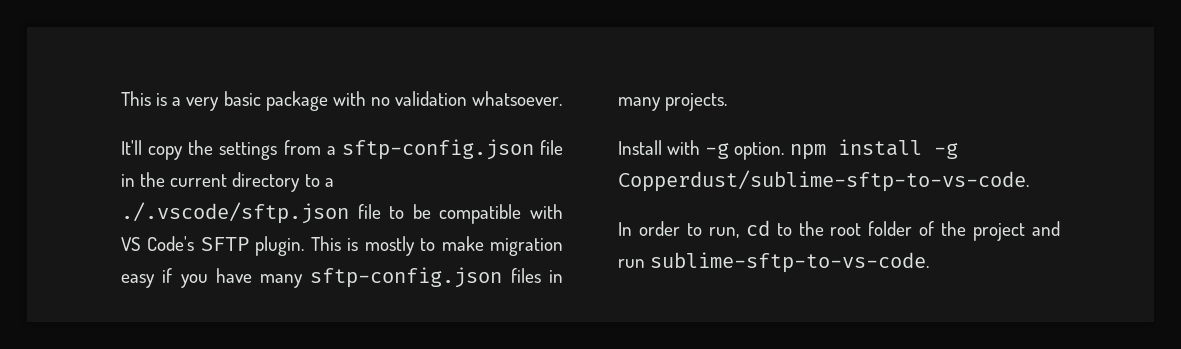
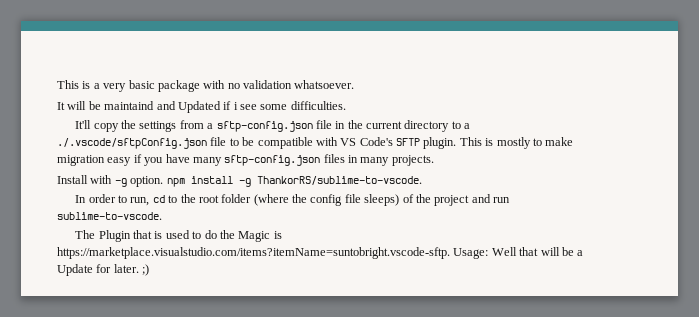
(563, 98) none -> [57,101,346,113] // It will be maintaind and Updated if i see some difficulties.
[121,202,349,224] ./.vscode/sftp.json -> [57,138,207,149] ./.vscode/sftpConfig.json
[618,170,1029,192] Copperdust/sublime-sftp-to-vs-code. -> [256,176,422,185] ThankorRS/sublime-to-vscode.
(913, 228) none -> [253,194,400,206] (where the config file sleeps)
[650,252,930,273] sublime-sftp-to-vs-code. -> [57,212,162,220] [75,230,282,242] [57,247,584,259] [57,264,150,276] sublime-to-vscode. // The Plugin that is used to do the Magic is https://marketplace.visualstudio.com/items?itemName=suntobright.vscode-sftp. Usage: Well that will be a Update for later. ;)

